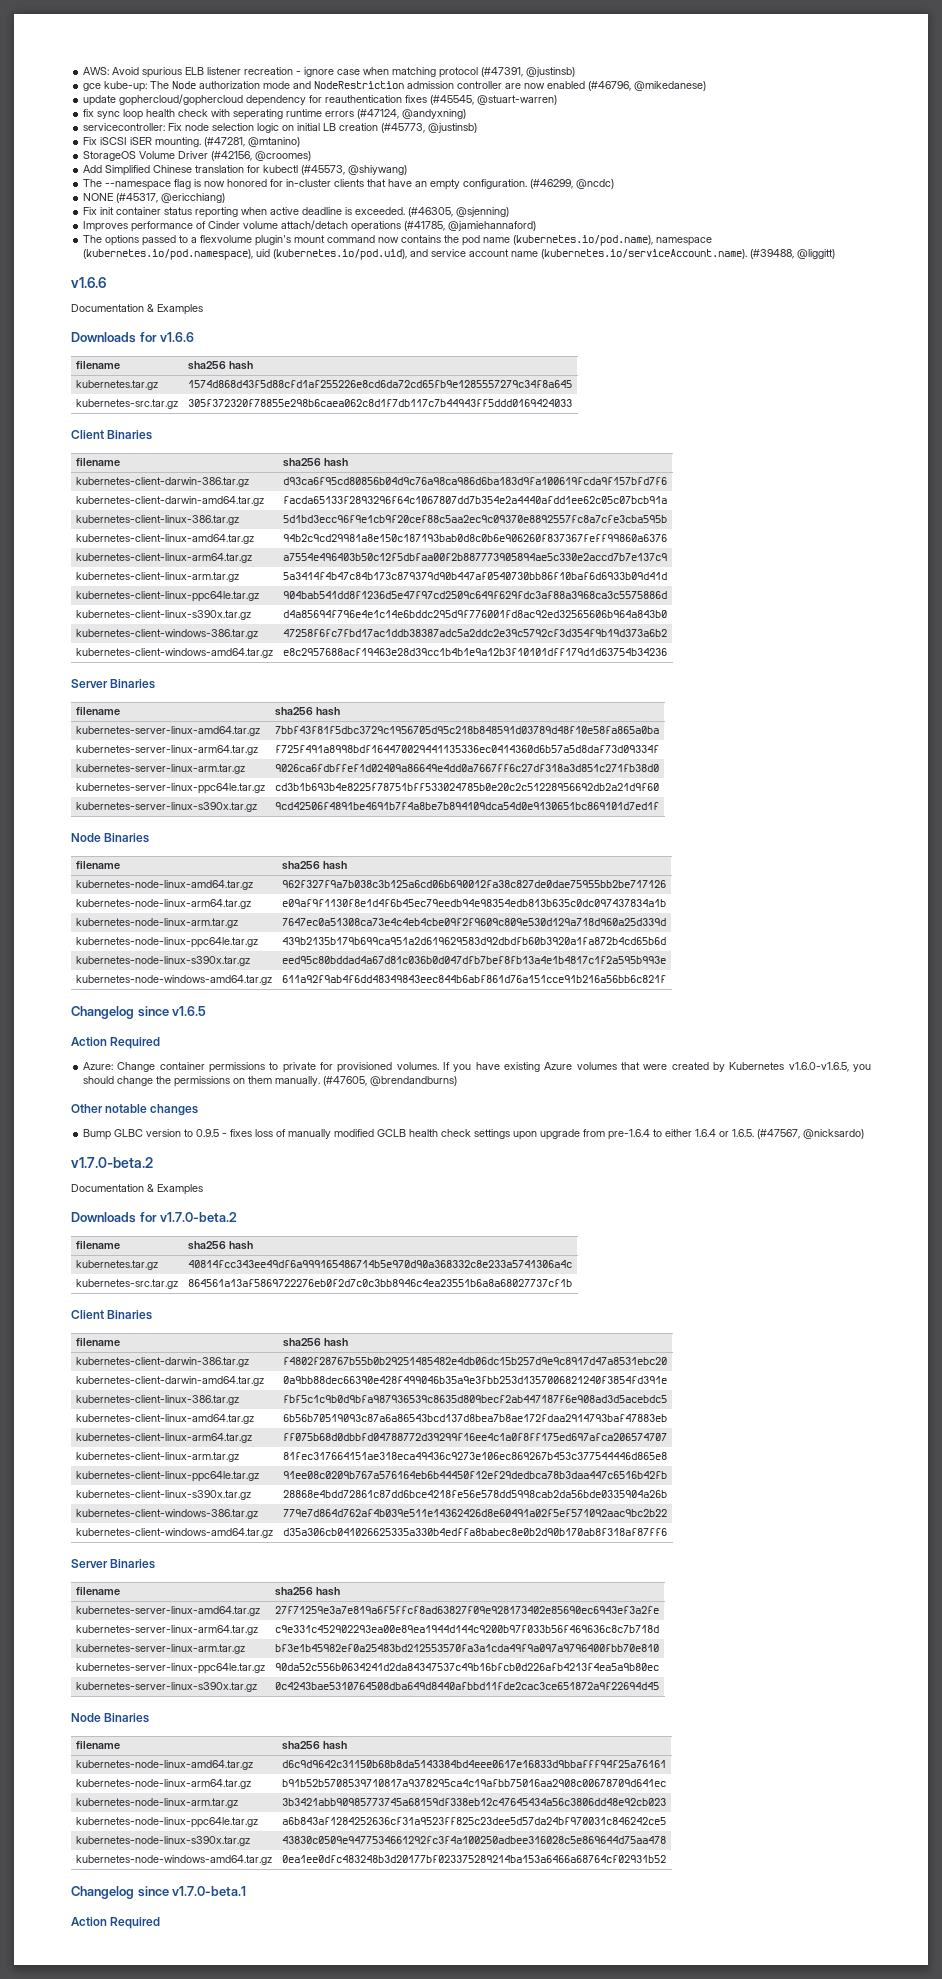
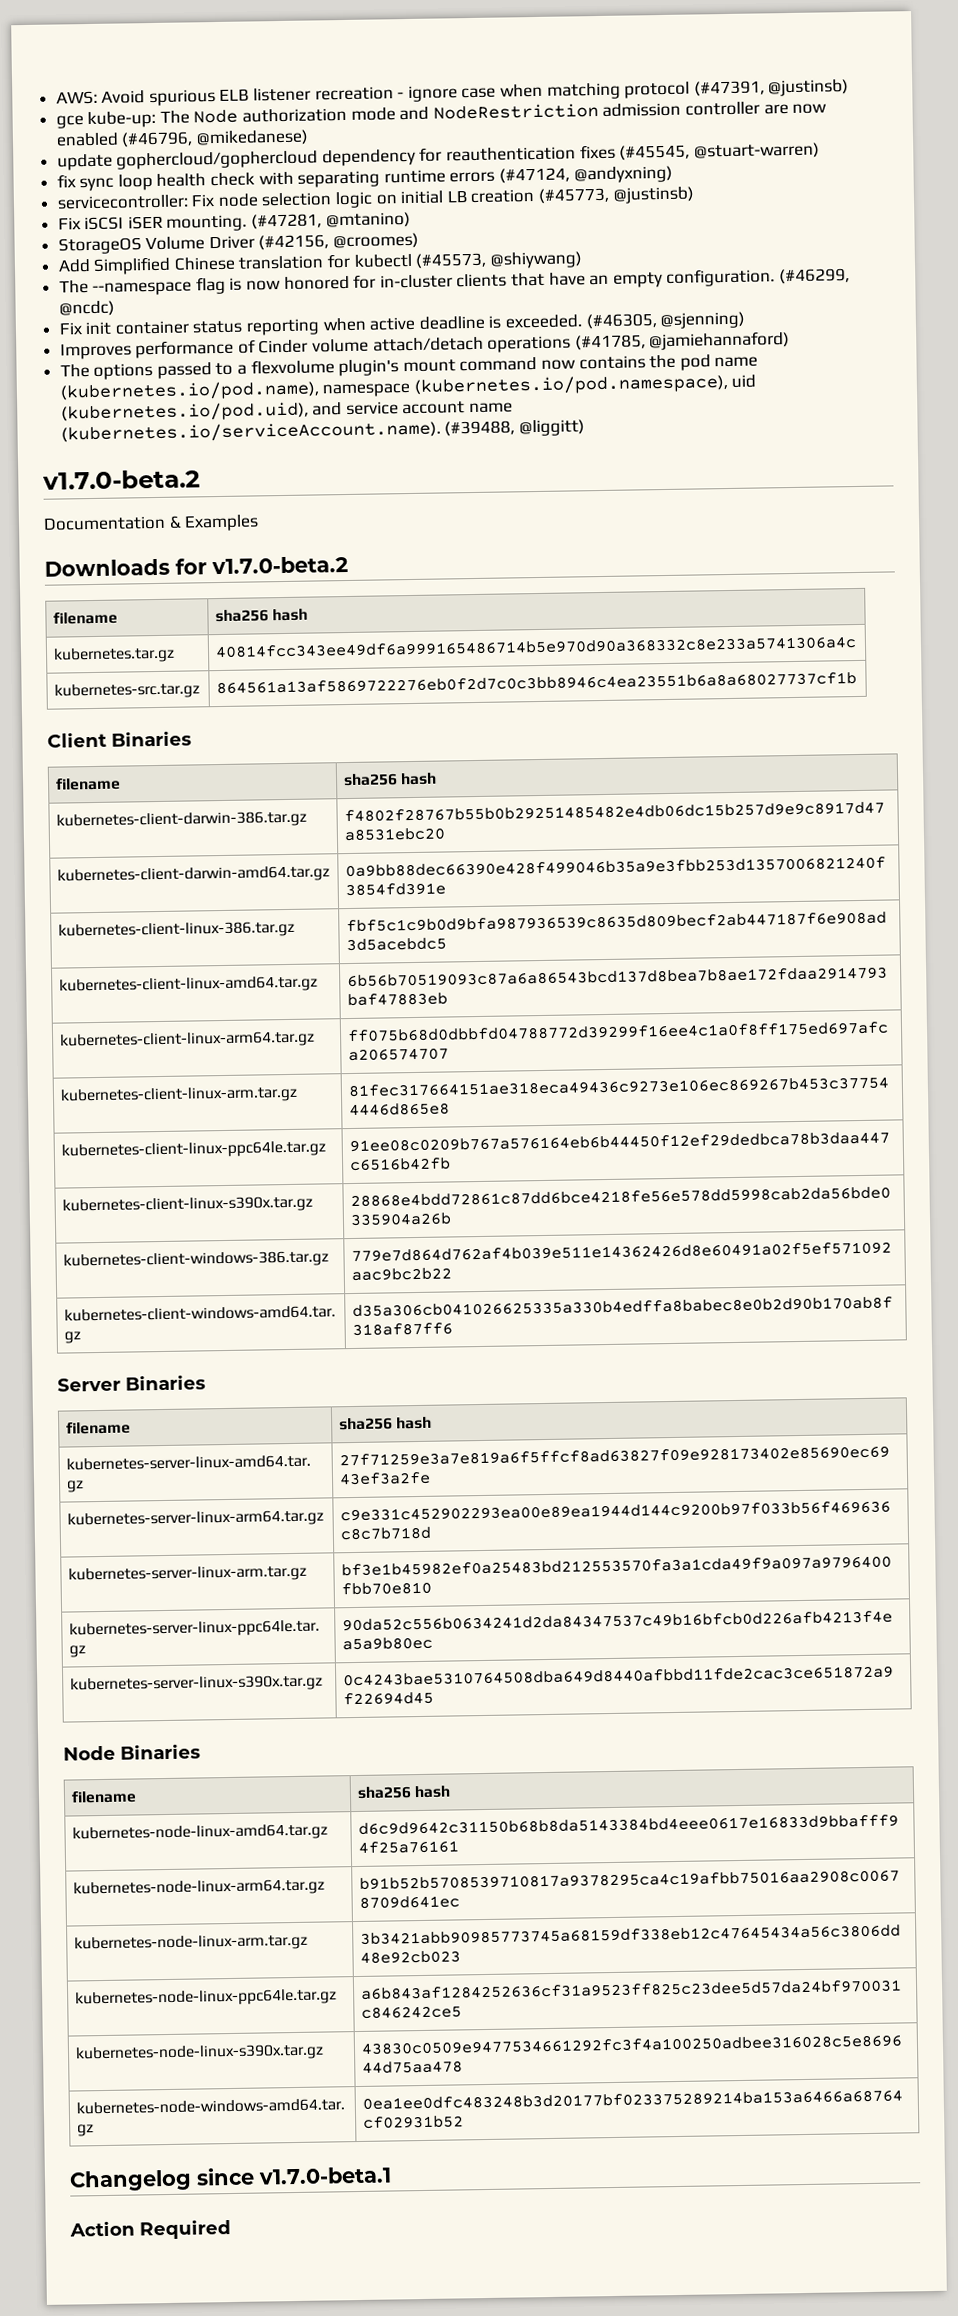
[233,109,284,120] seperating -> [297,170,381,188] separating
[83,193,226,203] // NONE (#45317, @ericchiang) -> (115, 308) none
[71,277,106,288] [71,304,203,315] [71,332,195,343] [75,361,120,369] [187,361,253,370] [75,380,158,390] [187,380,572,388] [75,399,178,409] [187,399,572,407] [71,430,153,440] [75,458,120,466] [282,458,348,467] [75,477,249,487] [282,477,667,485] [75,496,264,506] [282,496,667,504] [75,515,239,525] [282,515,667,523] [75,534,254,544] [282,534,667,542] [75,553,252,563] [282,553,667,561] [75,572,239,582] [282,572,667,580] [75,591,259,602] [282,591,667,599] [75,610,251,620] [282,610,667,618] [75,629,258,639] [282,629,667,637] [75,648,273,658] [282,648,667,656] [71,679,156,689] [75,707,120,715] [274,707,340,716] [75,726,260,736] [274,726,659,734] [75,745,258,755] [274,745,659,753] [75,764,245,774] [274,764,659,772] [75,783,265,794] [274,783,659,791] [75,802,257,812] [274,802,659,810] [71,833,150,843] [75,861,120,869] [281,861,347,870] [75,880,253,890] [281,880,666,888] [75,899,251,909] [281,899,666,907] [75,918,238,928] [281,918,666,926] [75,937,258,948] [281,937,666,945] [75,956,250,966] [281,956,666,964] [75,975,272,985] [281,975,666,983] [71,1006,207,1019] [71,1037,161,1049] [83,1062,871,1073] [83,1076,458,1087] [71,1104,199,1116] [83,1129,865,1140] // v1.6.6 // Documentation & Examples // Downloads for v1.6.6 // filename | sha256 hash // kubernetes.tar.gz | 1574d868d43f5d88cfd1af255226e8cd6da72cd65fb9e1285557279c34f8a645 // kubernetes-src.tar.gz | 305f372320f78855e298b6caea062c8d1f7db117c7b44943ff5ddd0169424033 // Client Binaries // filename | sha256 hash // kubernetes-client-darwin-386.tar.gz | d93ca6f95cd80856b04d9c76a98ca986d6ba183d9fa100619fcda9f157bfd7f6 // kubernetes-client-darwin-amd64.tar.gz | facda65133f2893296f64c1067807dd7b354e2a4440afdd1ee62c05c07bcb91a // kubernetes-client-linux-386.tar.gz | 5d1bd3ecc96f9e1cb9f20cef88c5aa2ec9c09370e8892557fc8a7cfe3cba595b // kubernetes-client-linux-amd64.tar.gz | 94b2c9cd29981a8e150c187193bab0d8c0b6e906260f837367feff99860a6376 // kubernetes-client-linux-arm64.tar.gz | a7554e496403b50c12f5dbfaa00f2b887773905894ae5c330e2accd7b7e137c9 // kubernetes-client-linux-arm.tar.gz | 5a3414f4b47c84b173c879379d90b447af0540730bb86f10baf6d6933b09d41d // kubernetes-client-linux-ppc64le.tar.gz | 904bab541dd8f1236d5e47f97cd2509c649f629fdc3af88a3968ca3c5575886d // kubernetes-client-linux-s390x.tar.gz | d4a85694f796e4e1c14e6bddc295d9f776001fd8ac92ed32565606b964a843b0 // kubernetes-client-windows-386.tar.gz | 47258f6fc7fbd17ac1ddb38387adc5a2ddc2e39c5792cf3d354f9b19d373a6b2 // kubernetes-client-windows-amd64.tar.gz | e8c2957688acf19463e28d39cc1b4b1e9a12b3f10101dff179d1d63754b34236 // Server Binaries // filename | sha256 hash // kubernetes-server-linux-amd64.tar.gz | 7bbf43f81f5dbc3729c1956705d95c218b848591d03789d48f10e58fa865a0ba // kubernetes-server-linux-arm64.tar.gz | f725f491a8998bdf164470029441135336ec0414360d6b57a5d8daf73d09334f // kubernetes-server-linux-arm.tar.gz | 9026ca6fdbffef1d02409a86649e4dd0a7667ff6c27df318a3d851c271fb38d0 // kubernetes-server-linux-ppc64le.tar.gz | cd3b1b693b4e8225f78751bff533024785b0e20c2c51228956692db2a21d9f60 // kubernetes-server-linux-s390x.tar.gz | 9cd42506f4891be4691b7f4a8be7b894109dca54d0e9130651bc869101d7ed1f // Node Binaries // filename | sha256 hash // kubernetes-node-linux-amd64.tar.gz | 962f327f9a7b038c3b125a6cd06b690012fa38c827de0dae75955bb2be717126 // kubernetes-node-linux-arm64.tar.gz | e09af9f1130f8e1d4f6b45ec79eedb94e98354edb813b635c0dc097437834a1b // kubernetes-node-linux-arm.tar.gz | 7647ec0a51308ca73e4c4eb4cbe09f2f9609c809e530d129a718d960a25d339d // kubernetes-node-linux-ppc64le.tar.gz | 439b2135b179b699ca951a2d619629583d92dbdfb60b3920a1fa872b4cd65b6d // kubernetes-node-linux-s390x.tar.gz | eed95c80bddad4a67d81c036b0d047dfb7bef8fb13a4e1b4817c1f2a595b993e // kubernetes-node-windows-amd64.tar.gz | 611a92f9ab4f6dd48349843eec844b6abf861d76a151cce91b216a56bb6c821f // Changelog since v1.6.5 // Action Required // Azure: Change container permissions to private for provisioned volumes. If you have existing Azure volumes that were created by Kubernetes v1.6.0-v1.6.5, you should change the permissions on them manually. (#47605, @brendandburns) // Other notable changes // Bump GLBC version to 0.9.5 - fixes loss of manually modified GCLB health check settings upon upgrade from pre-1.6.4 to either 1.6.4 or 1.6.5. (#47567, @nicksardo) -> (585, 428) none

